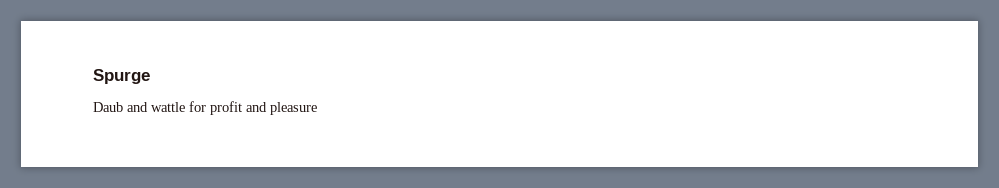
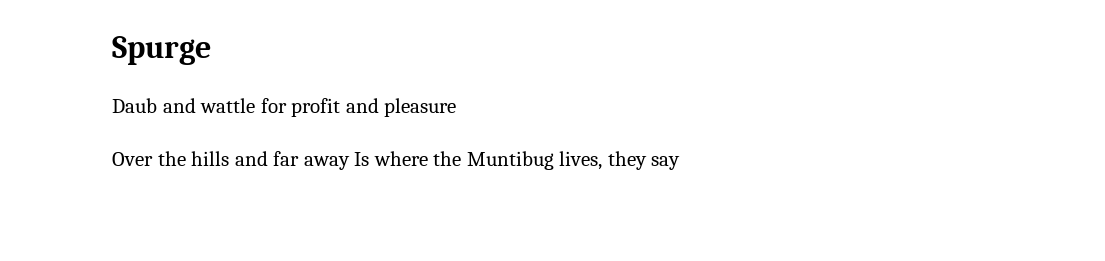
(317, 108) none -> [112,151,681,170] // Over the hills and far away Is where the Muntibug lives, they say

